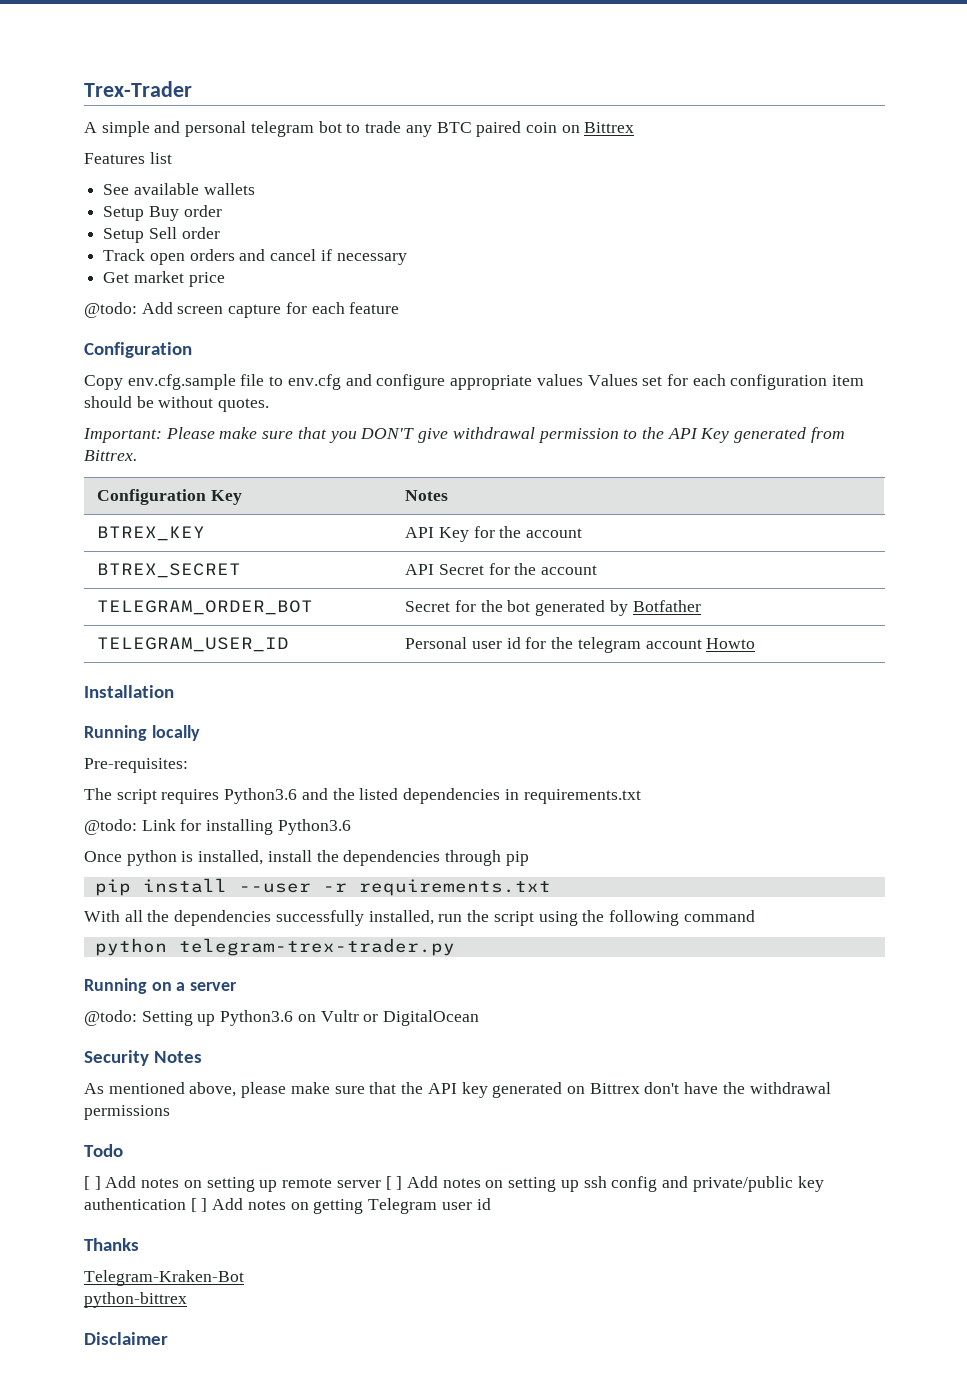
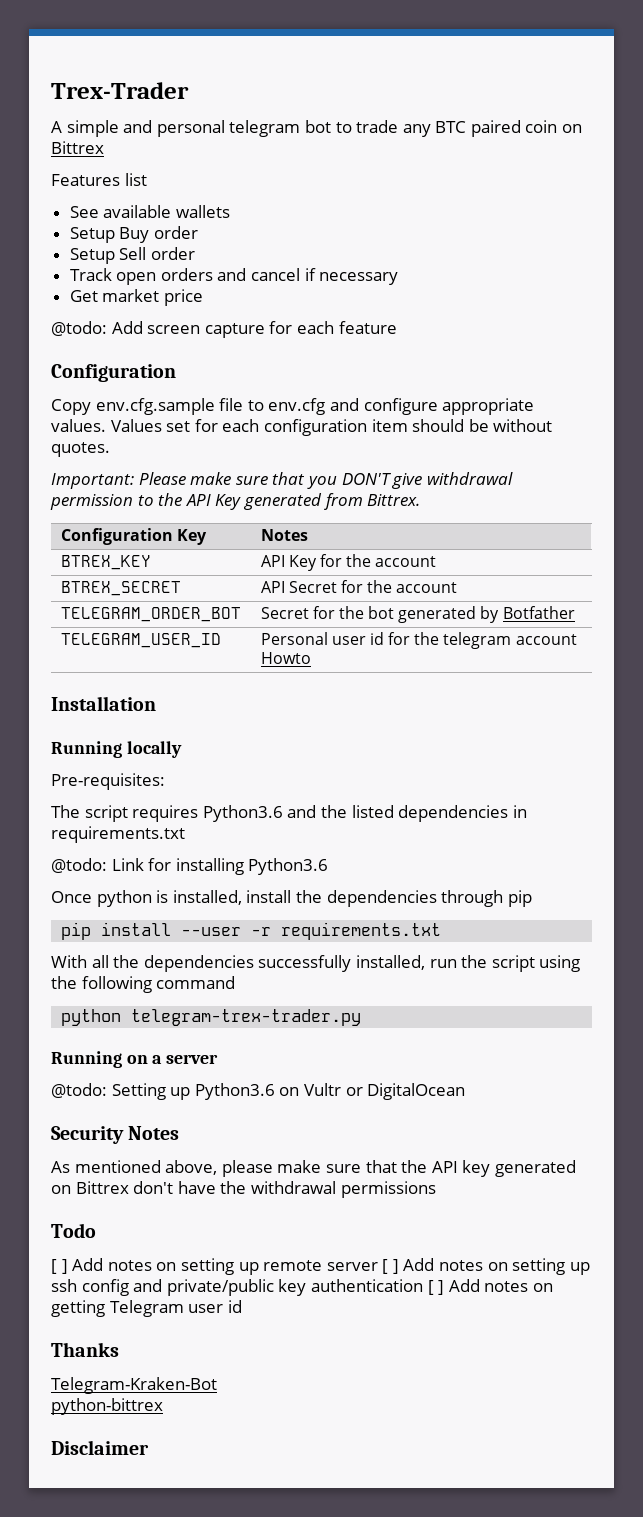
[536,374,583,386] values -> [51,419,106,432] values.

